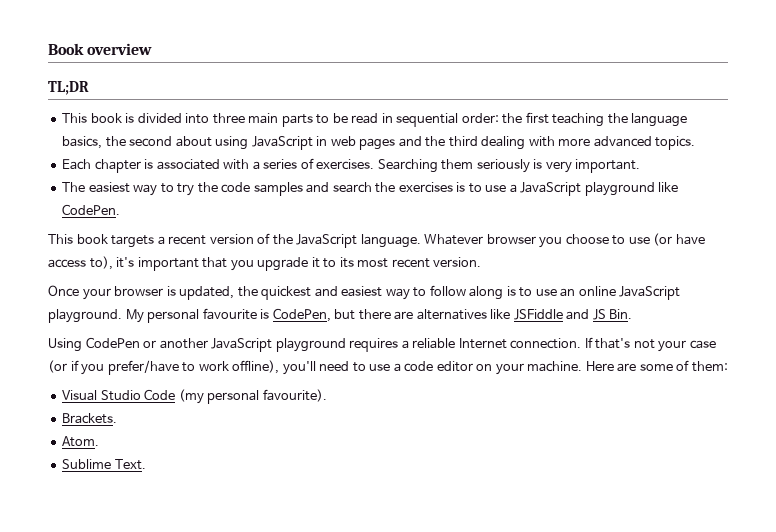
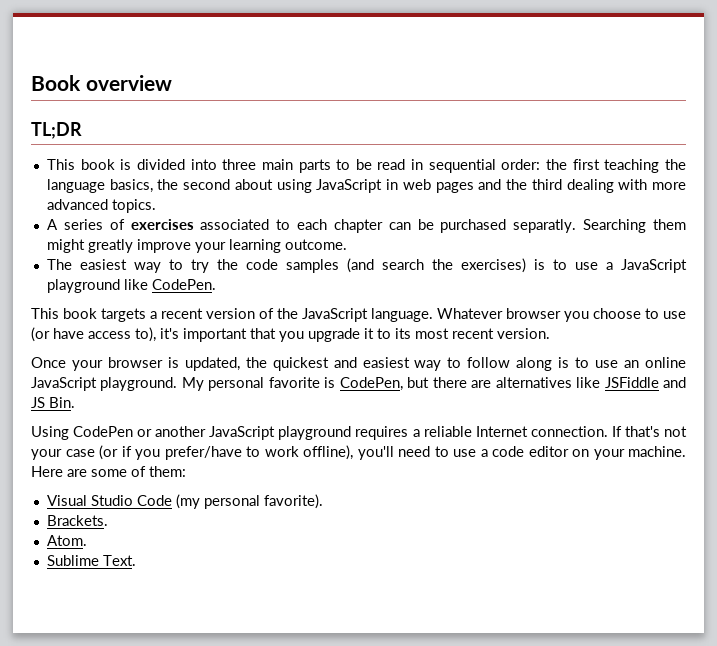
[62,158,641,173] Each chapter is associated with a series of exercises. Searching them seriously is very important. -> [46,219,687,233] [46,239,347,253] A series of exercises associated to each chapter can be purchased separatly. Searching them might greatly improve your learning outcome.
[306,182,330,193] and -> [346,258,374,273] (and
[398,182,453,193] exercises -> [460,258,526,273] exercises)
[202,308,257,320] favourite -> [268,377,320,388] favorite
[262,389,327,402] favourite). -> [263,494,323,509] favorite).

